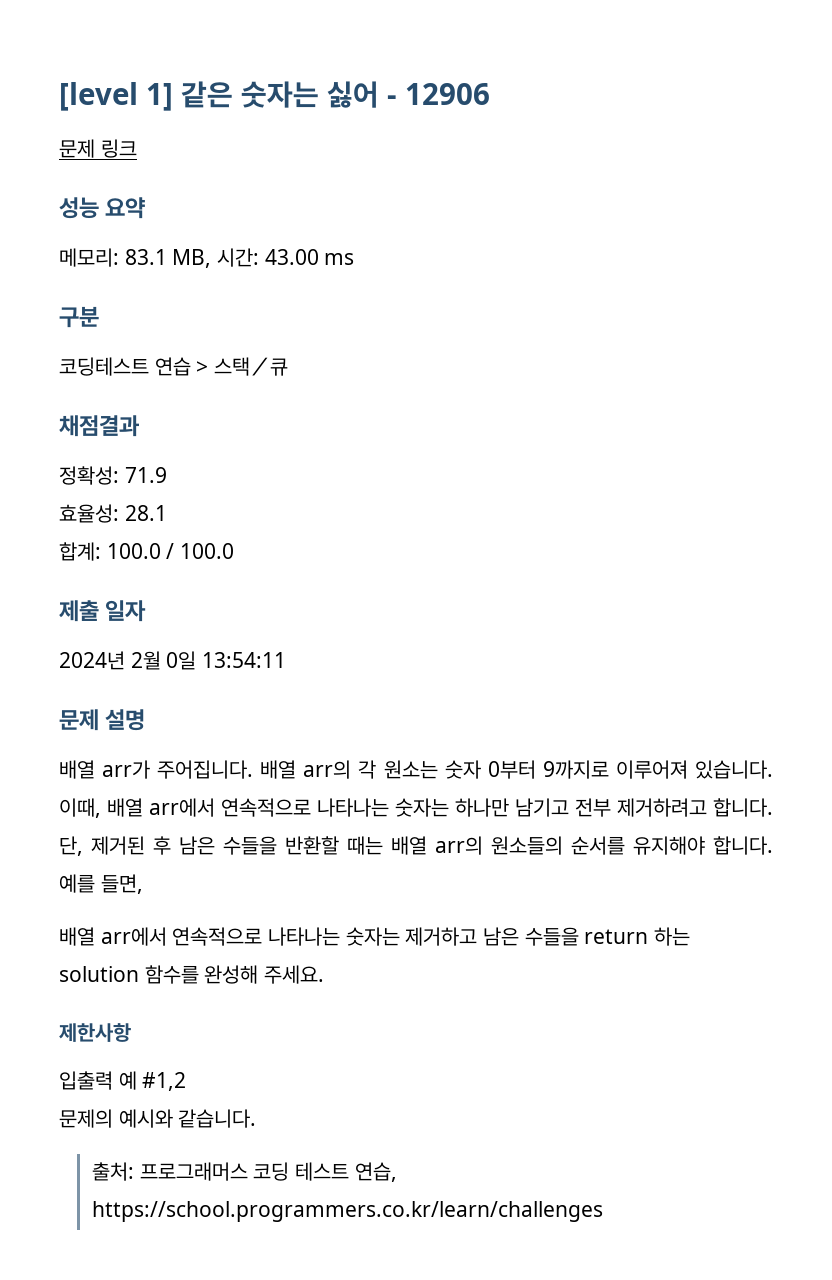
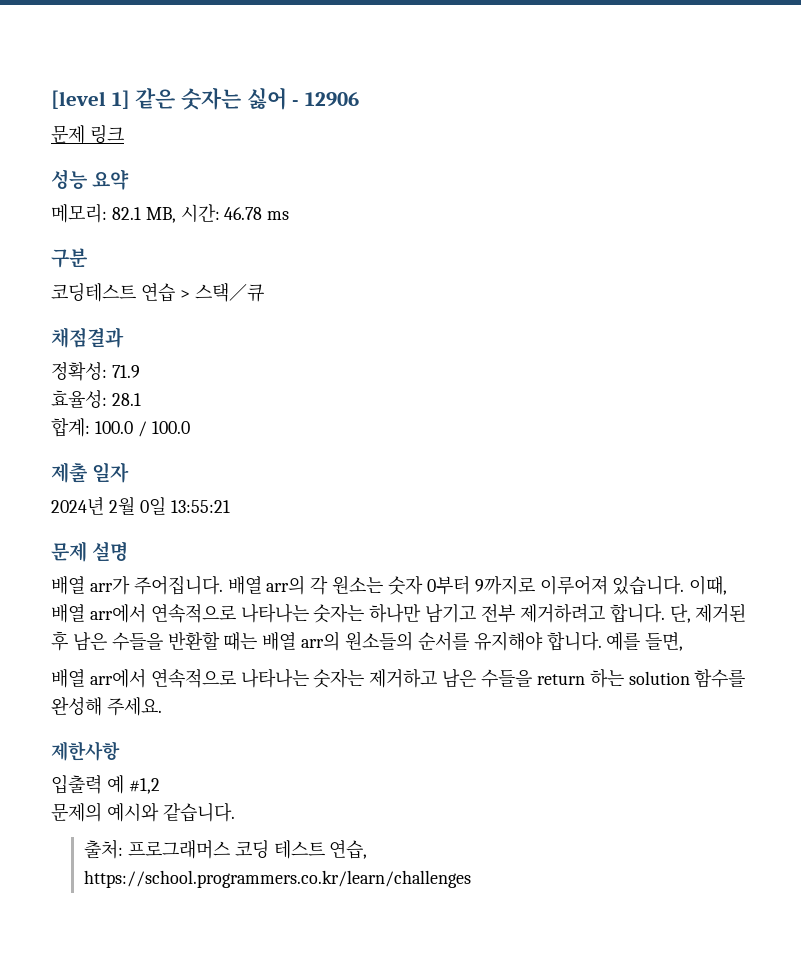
[124,249,167,265] 83.1 -> [111,207,141,220] 82.1
[264,249,319,265] 43.00 -> [224,207,263,220] 46.78
[202,652,287,668] 13:54:11 -> [170,500,230,513] 13:55:21

